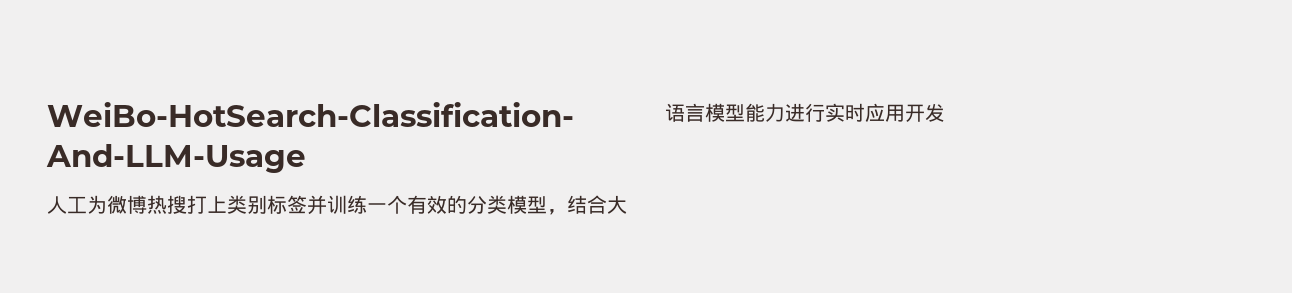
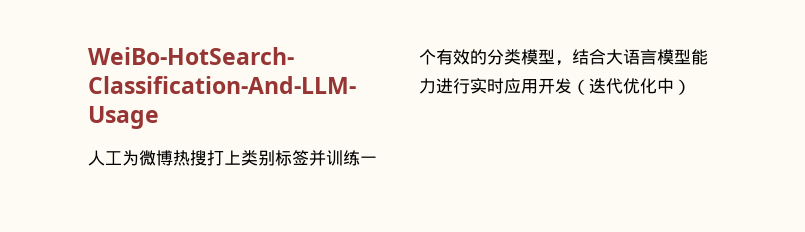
(945, 112) none -> [572,78,691,95] （迭代优化中）

